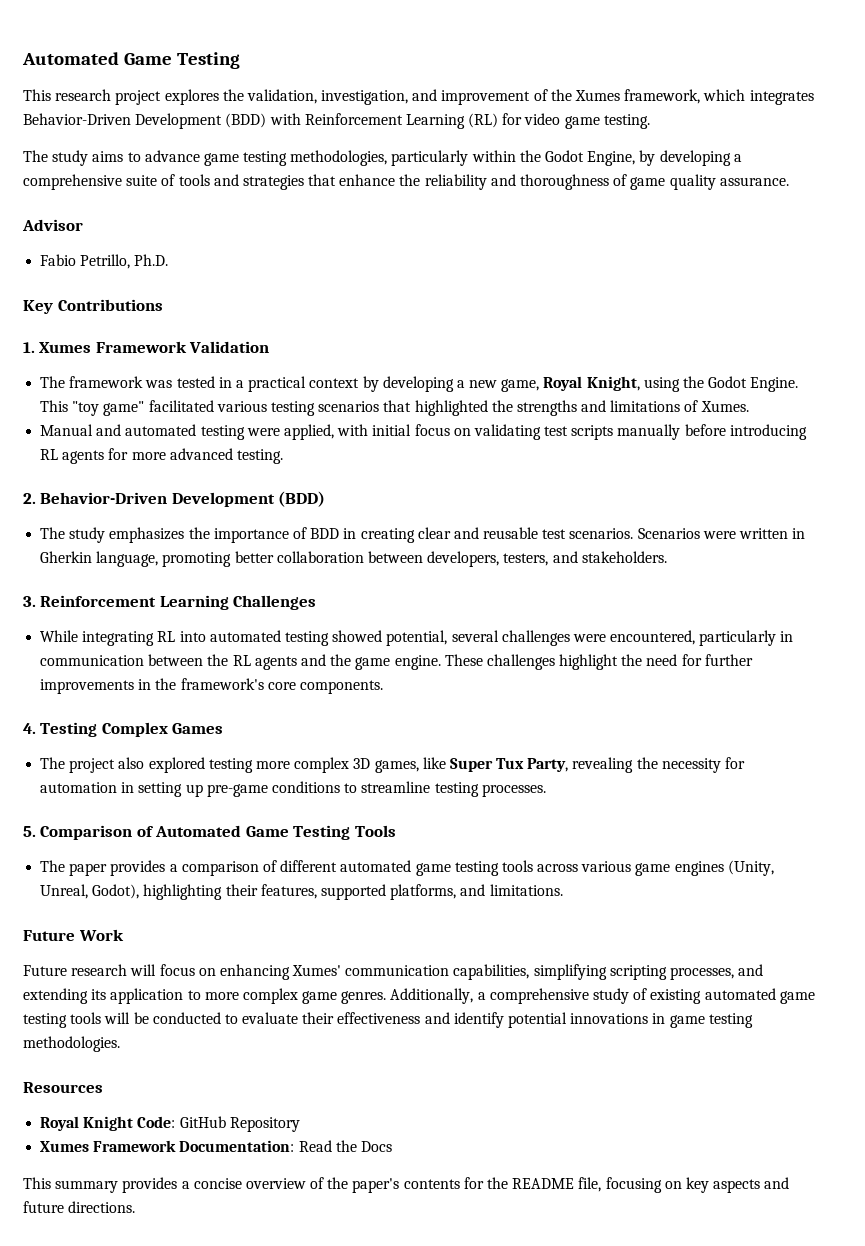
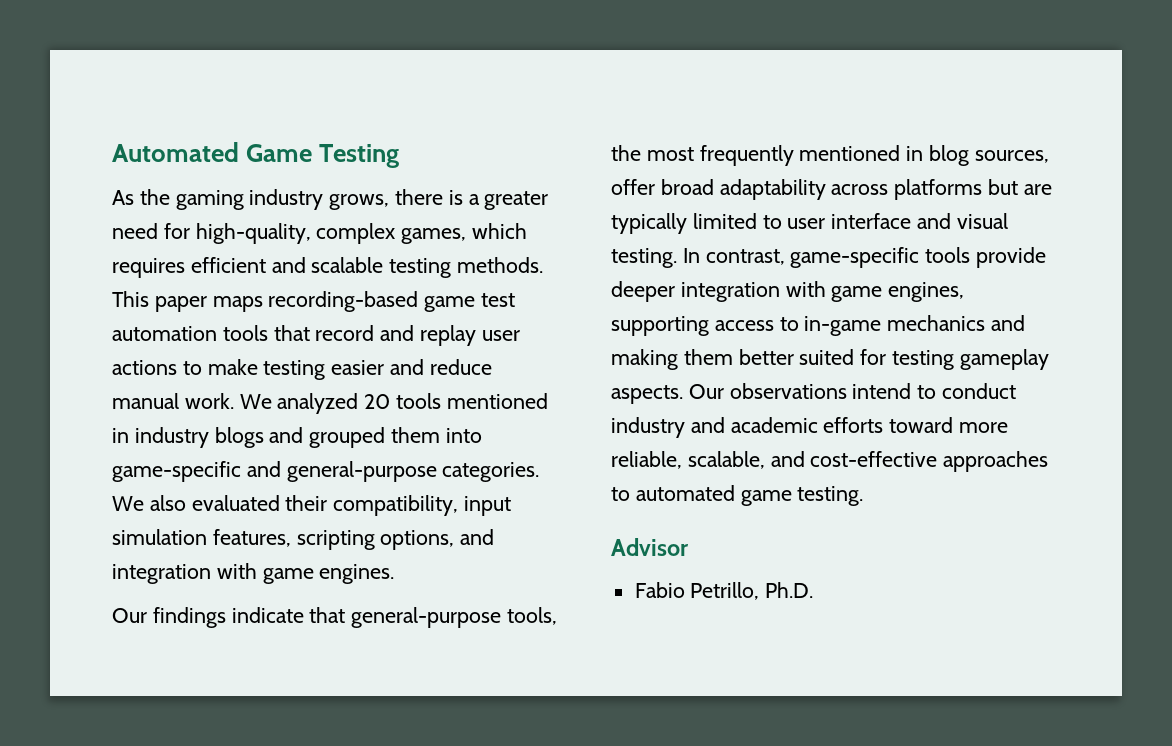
[23,89,814,105] [23,113,650,129] [23,150,742,166] [23,174,789,190] [22,219,83,231] [40,254,169,269] [23,299,163,314] [23,341,270,353] [40,376,799,392] [40,400,749,416] [40,424,807,440] [40,448,283,464] [23,491,326,507] [40,527,806,543] [40,551,667,567] [23,595,317,610] [40,630,794,646] [40,654,753,670] [40,678,383,694] [23,722,224,737] [40,757,746,773] [40,781,546,797] [23,825,396,840] [40,860,774,876] [40,884,563,900] [23,929,124,941] [23,964,764,980] [23,988,815,1004] [23,1012,753,1028] [23,1036,120,1052] [23,1082,103,1093] [40,1116,300,1132] [40,1140,392,1152] [23,1177,790,1193] [23,1201,136,1213] This research project explores the validation, investigation, and improvement of the Xumes framework, which integrates Behavior-Driven Development (BDD) with Reinforcement Learning (RL) for video game testing. // The study aims to advance game testing methodologies, particularly within the Godot Engine, by developing a comprehensive suite of tools and strategies that enhance the reliability and thoroughness of game quality assurance. // Advisor // Fabio Petrillo, Ph.D. // Key Contributions // 1. Xumes Framework Validation // The framework was tested in a practical context by developing a new game, Royal Knight, using the Godot Engine. This "toy game" facilitated various testing scenarios that highlighted the strengths and limitations of Xumes. // Manual and automated testing were applied, with initial focus on validating test scripts manually before introducing RL agents for more advanced testing. // 2. Behavior-Driven Development (BDD) // The study emphasizes the importance of BDD in creating clear and reusable test scenarios. Scenarios were written in Gherkin language, promoting better collaboration between developers, testers, and stakeholders. // 3. Reinforcement Learning Challenges // While integrating RL into automated testing showed potential, several challenges were encountered, particularly in communication between the RL agents and the game engine. These challenges highlight the need for further improvements in the framework's core components. // 4. Testing Complex Games // The project also explored testing more complex 3D games, like Super Tux Party, revealing the necessity for automation in setting up pre-game conditions to streamline testing processes. // 5. Comparison of Automated Game Testing Tools // The paper provides a comparison of different automated game testing tools across various game engines (Unity, Unreal, Godot), highlighting their features, supported platforms, and limitations. // Future Work // Future research will focus on enhancing Xumes' communication capabilities, simplifying scripting processes, and extending its application to more complex game genres. Additionally, a comprehensive study of existing automated game testing tools will be conducted to evaluate their effectiveness and identify potential innovations in game testing methodologies. // Resources // Royal Knight Code: GitHub Repository // Xumes Framework Documentation: Read the Docs // This summary provides a concise overview of the paper's contents for the README file, focusing on key aspects and future directions. -> [112,189,549,210] [112,223,528,244] [112,257,544,278] [112,291,516,312] [112,325,520,346] [112,359,492,380] [112,393,548,414] [112,427,482,448] [112,461,540,482] [112,495,512,516] [112,529,495,550] [112,563,395,584] [112,607,558,628] [611,145,1049,166] [611,179,1052,200] [611,213,1008,234] [611,247,1047,268] [611,281,965,302] [611,315,1026,336] [611,349,1049,370] [611,383,1017,404] [611,417,1009,438] [611,451,1049,472] [611,485,864,506] [611,538,689,556] [634,582,814,600] As the gaming industry grows, there is a greater need for high-quality, complex games, which requires efficient and scalable testing methods. This paper maps recording-based game test automation tools that record and replay user actions to make testing easier and reduce manual work. We analyzed 20 tools mentioned in industry blogs and grouped them into game-specific and general-purpose categories. We also evaluated their compatibility, input simulation features, scripting options, and integration with game engines. // Our findings indicate that general-purpose tools, the most frequently mentioned in blog sources, offer broad adaptability across platforms but are typically limited to user interface and visual testing. In contrast, game-specific tools provide deeper integration with game engines, supporting access to in-game mechanics and making them better suited for testing gameplay aspects. Our observations intend to conduct industry and academic efforts toward more reliable, scalable, and cost-effective approaches to automated game testing. // Advisor // Fabio Petrillo, Ph.D.

